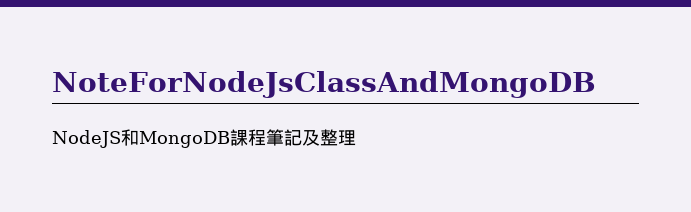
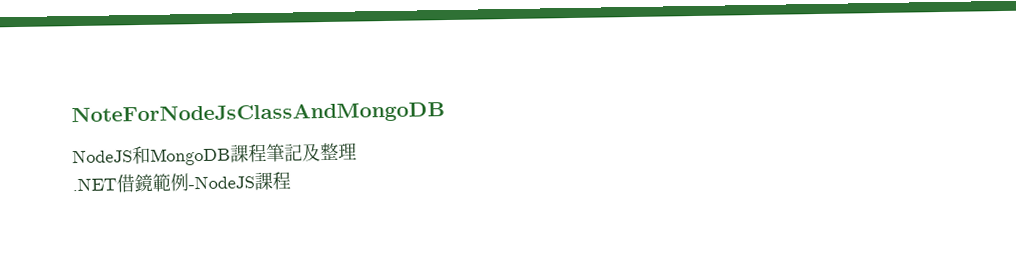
(356, 138) none -> [72,171,291,193] // .NET借鏡範例-NodeJS課程

